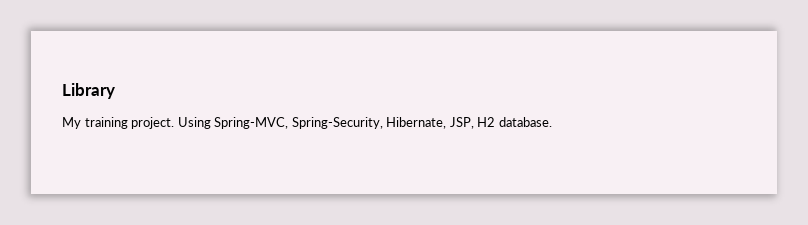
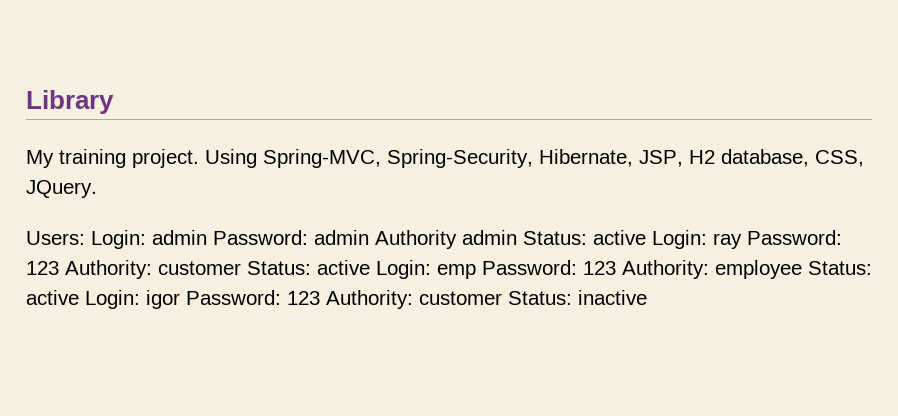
[498,117,552,127] database. -> [721,149,864,167] [26,180,97,198] [26,230,842,249] [26,260,872,279] [26,290,647,309] database, CSS, JQuery. // Users: Login: admin Password: admin Authority admin Status: active Login: ray Password: 123 Authority: customer Status: active Login: emp Password: 123 Authority: employee Status: active Login: igor Password: 123 Authority: customer Status: inactive

